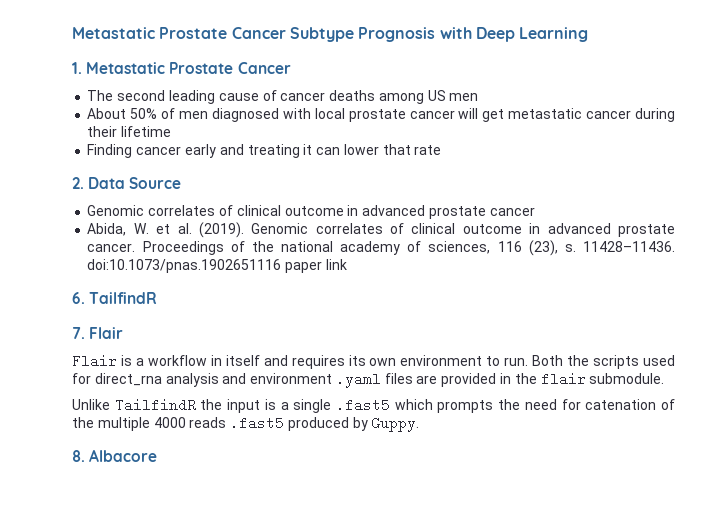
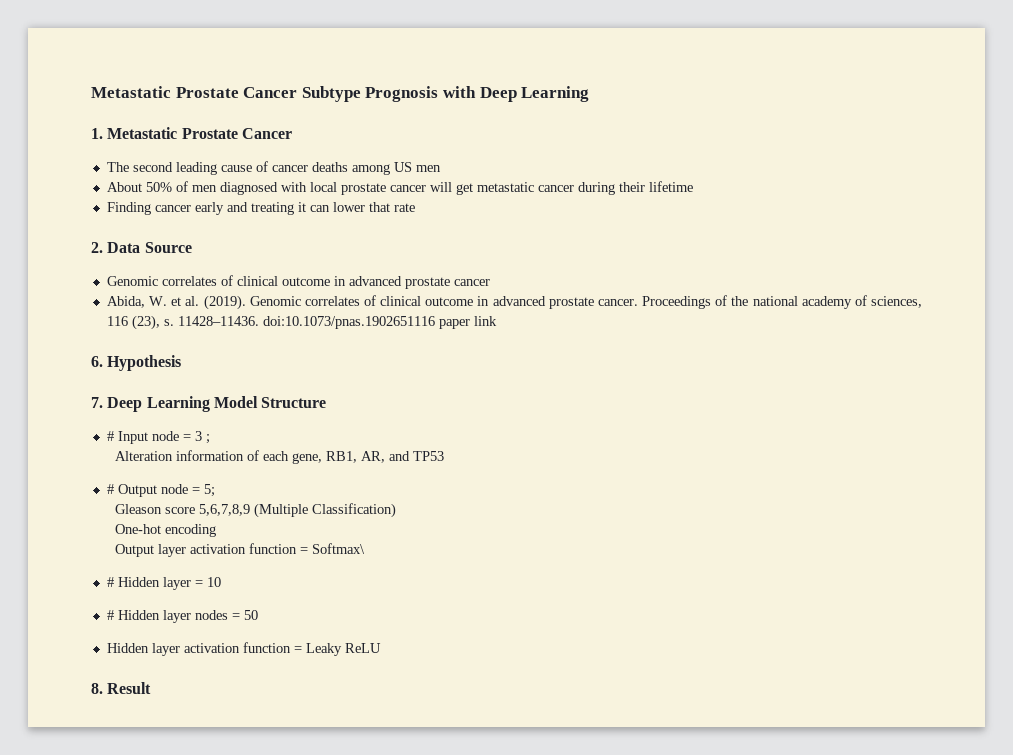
[89,292,158,304] TailfindR -> [107,355,182,371] Hypothesis
[89,327,124,339] [72,354,675,369] [72,372,665,388] [72,398,675,413] [72,416,420,432] Flair // Flair is a workflow in itself and requires its own environment to run. Both the scripts used for direct_rna analysis and environment .yaml files are provided in the flair submodule. // Unlike TailfindR the input is a single .fast5 which prompts the need for catenation of the multiple 4000 reads .fast5 produced by Guppy. -> [107,396,327,412] [106,431,210,444] [114,450,444,464] [106,484,215,497] [114,503,396,518] [114,524,216,537] [114,543,365,557] [106,577,221,590] [106,610,258,623] [106,642,381,656] Deep Learning Model Structure // # Input node = 3 ; // Alteration information of each gene, RB1, AR, and TP53 // # Output node = 5; // Gleason score 5,6,7,8,9 (Multiple Classification) // One-hot encoding // Output layer activation function = Softmax\ // # Hidden layer = 10 // # Hidden layer nodes = 50 // Hidden layer activation function = Leaky ReLU
[89,449,158,462] Albacore -> [107,682,152,694] Result

